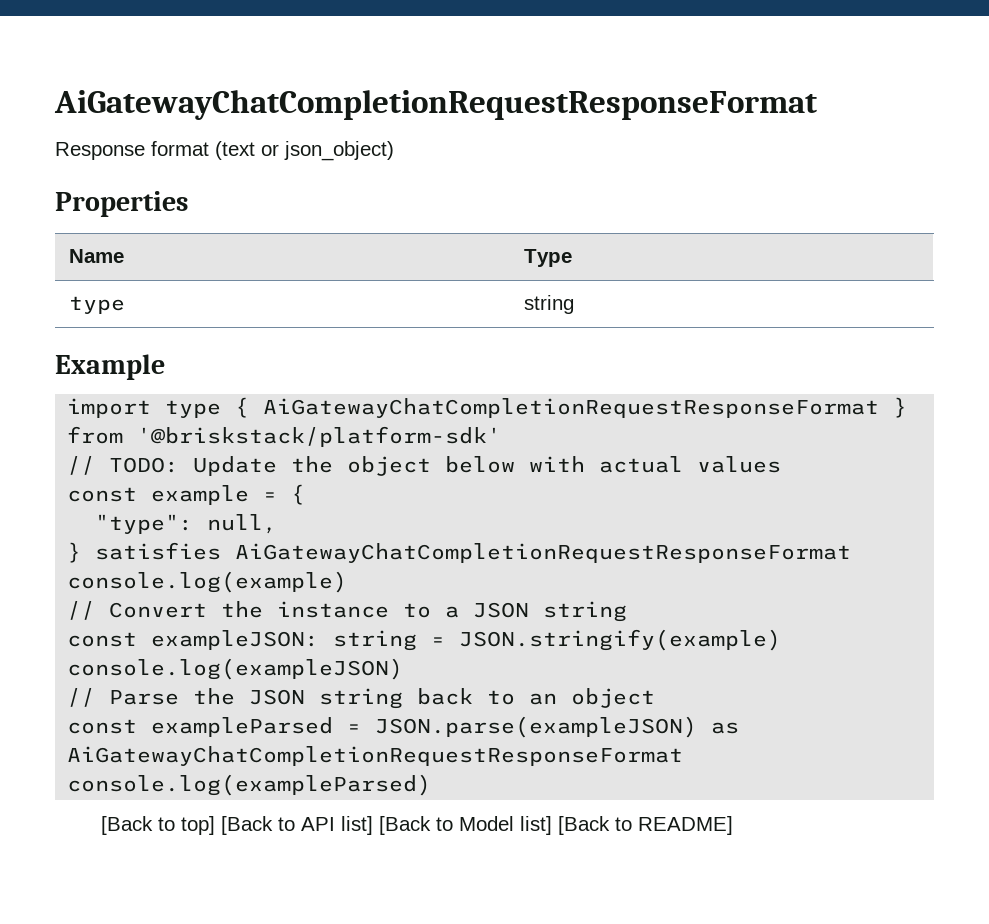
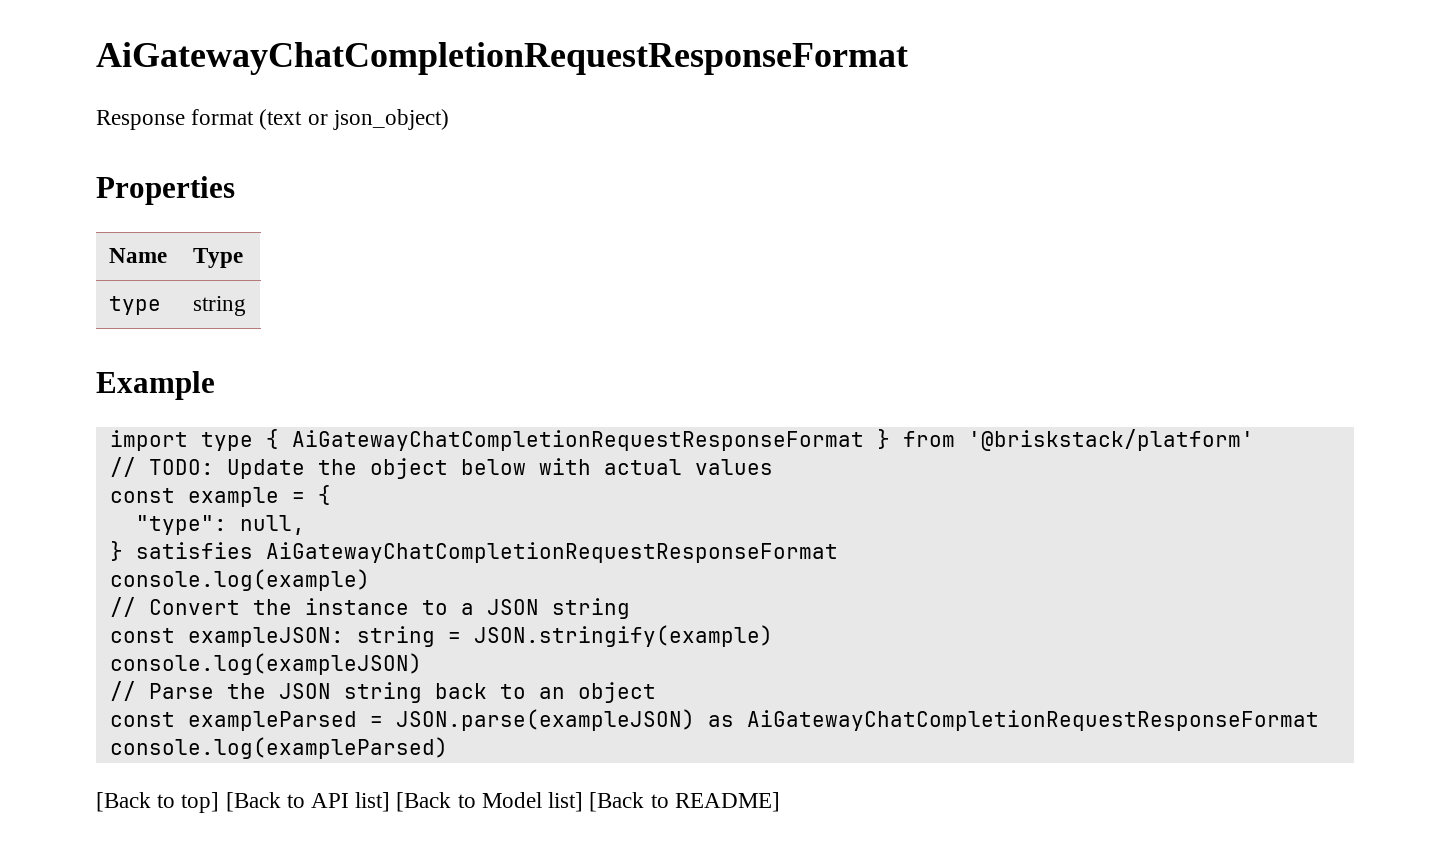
[137,426,502,447] '@briskstack/platform-sdk' -> [967,429,1254,451] '@briskstack/platform'

